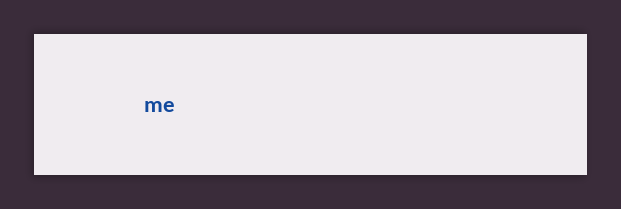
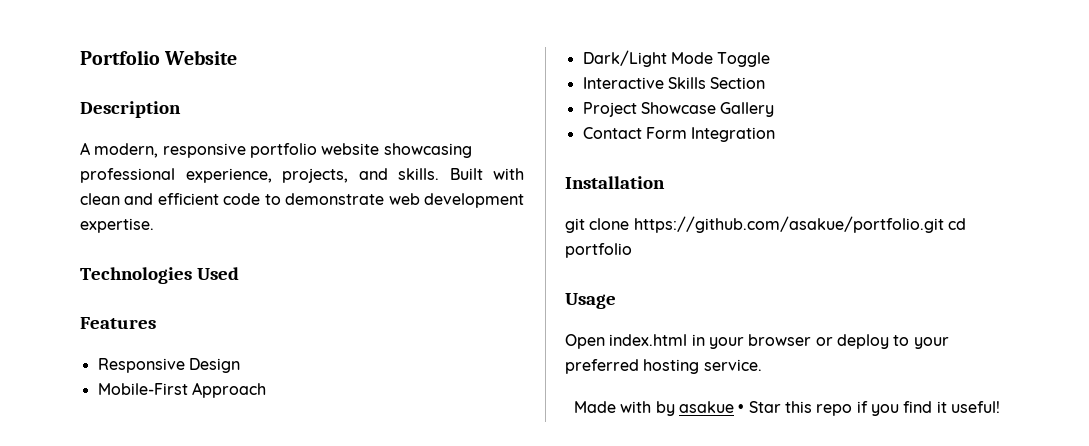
[144,101,175,112] me -> [80,50,238,65] [80,101,181,118] [80,142,472,158] [80,168,524,183] [80,193,524,208] [80,218,154,233] [80,267,239,284] [80,317,156,329] [97,358,240,373] [97,382,266,398] [582,50,771,67] [582,77,766,89] [582,102,775,117] [582,127,776,142] [565,176,665,189] [565,216,966,233] [565,243,632,258] [565,293,616,309] [565,334,949,349] [565,359,762,374] [574,401,1000,416] Portfolio Website // Description // A modern, responsive portfolio website showcasing professional experience, projects, and skills. Built with clean and efficient code to demonstrate web development expertise. // Technologies Used // Features // Responsive Design // Mobile-First Approach // Dark/Light Mode Toggle // Interactive Skills Section // Project Showcase Gallery // Contact Form Integration // Installation // git clone https://github.com/asakue/portfolio.git cd portfolio // Usage // Open index.html in your browser or deploy to your preferred hosting service. // Made with by asakue • Star this repo if you find it useful!

